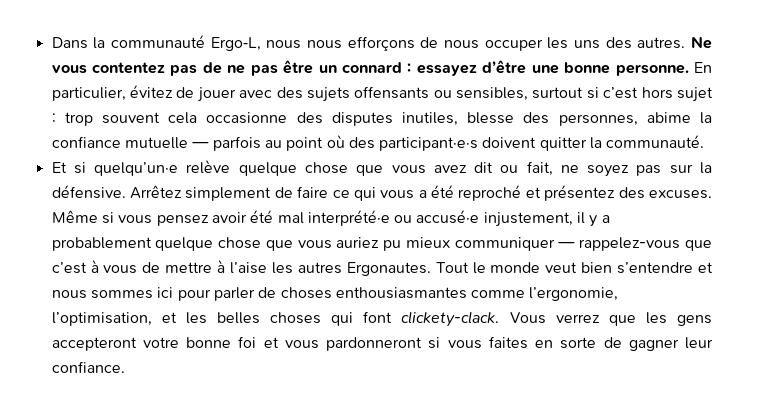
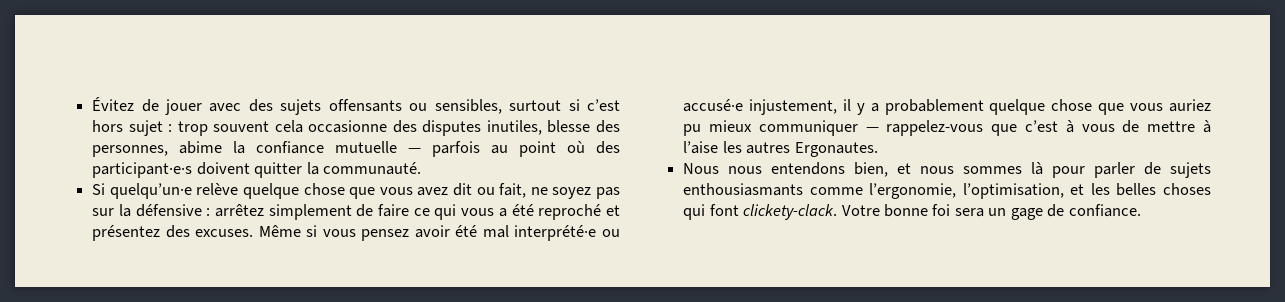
[51,35,712,51] [51,60,712,76] [51,85,173,101] Dans la communauté Ergo‑L, nous nous efforçons de nous occuper les uns des autres. Ne vous contentez pas de ne pas être un connard : essayez d’être une bonne personne. En particulier, évitez -> [92,97,135,111] Évitez
[51,162,86,174] Et si -> [92,183,106,195] Si
[51,185,182,199] défensive. Arrêtez -> [135,204,264,217] défensive : arrêtez
[435,262,694,274] Tout le monde veut bien s’entendre -> [683,162,889,177] // Nous nous entendons bien,
[157,287,174,298] ici -> [1031,162,1044,175] là
[280,287,467,299] choses enthousiasmantes -> [1170,162,1211,178] [683,183,804,196] sujets enthousiasmants
[509,312,712,326] [51,336,713,351] Vous verrez que les gens accepteront votre bonne foi et vous pardonneront si vous faites en sorte de gagner leur -> [841,204,1065,220] Votre bonne foi sera un gage de

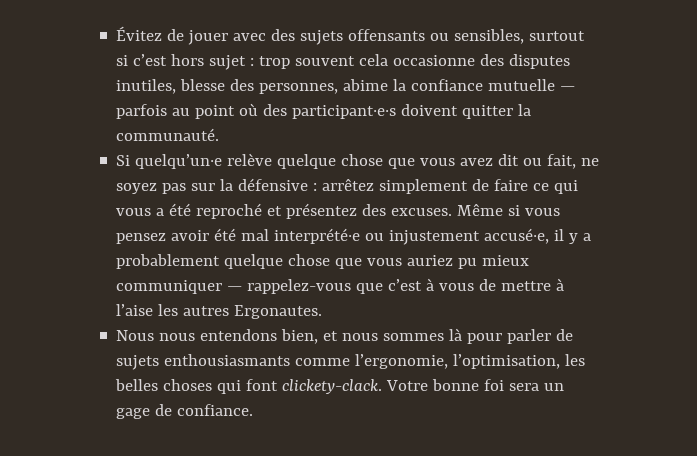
[683,99,838,115] accusé·e injustement, -> [389,228,550,245] injustement accusé·e,
[1070,184,1085,195] et -> (561, 361) none

